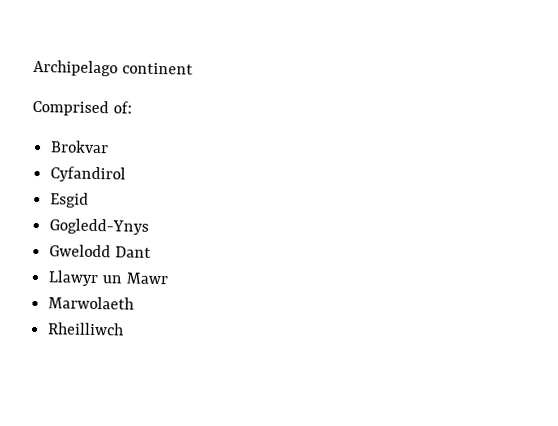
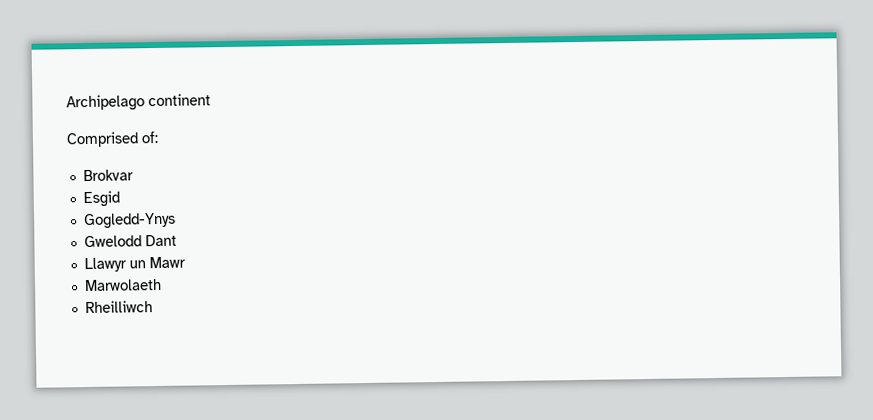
[50,166,127,183] // Cyfandirol -> (134, 175) none

